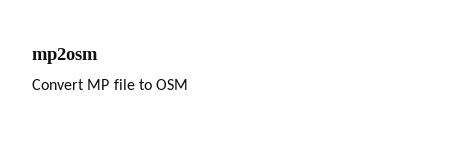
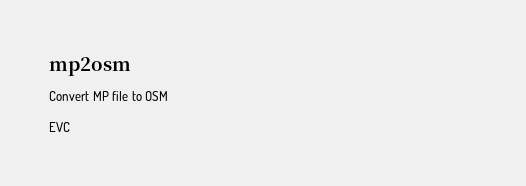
(189, 84) none -> [49,122,70,132] // EVC

